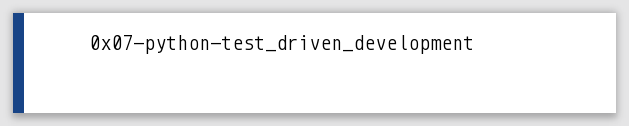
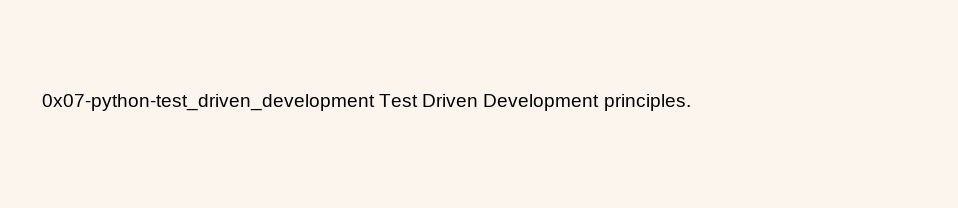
(474, 44) none -> [379,94,691,111] Test Driven Development principles.

